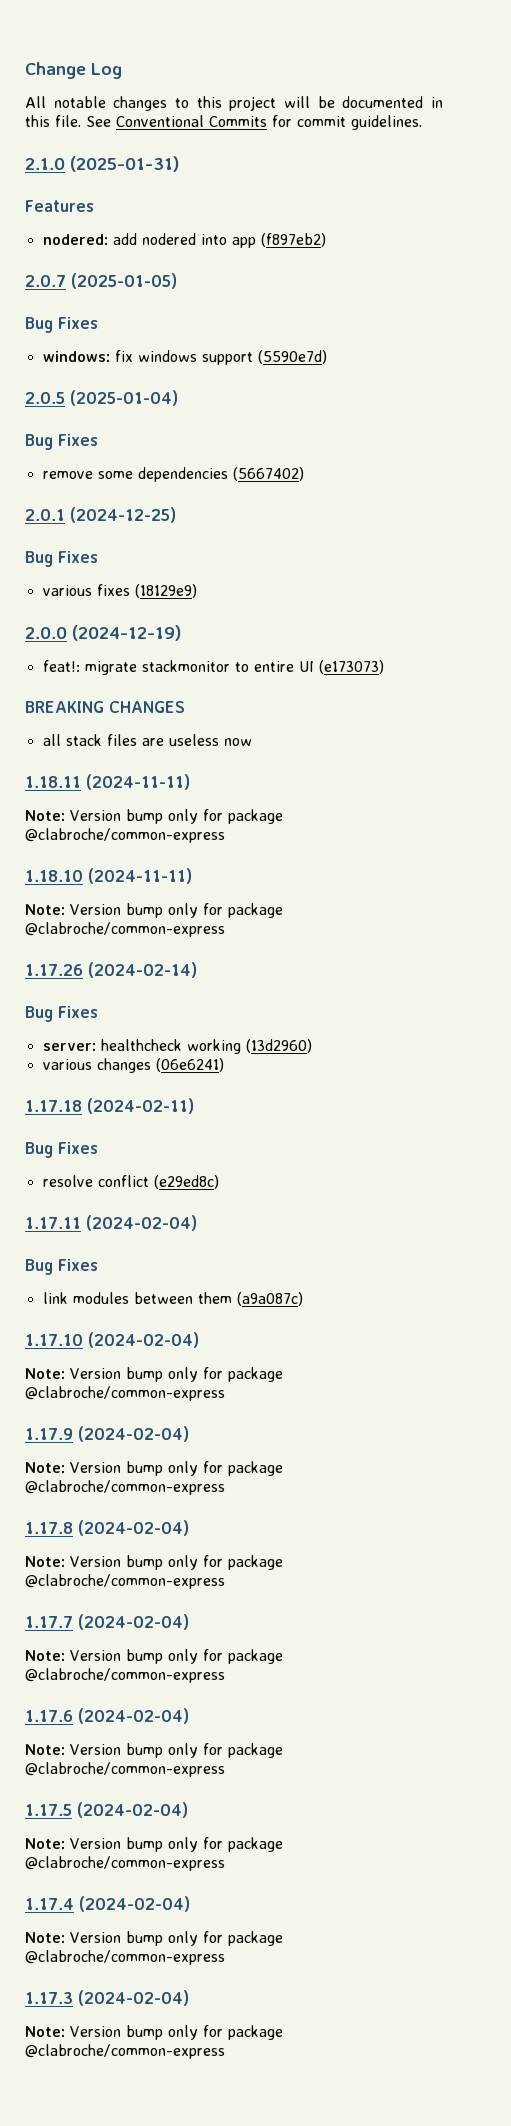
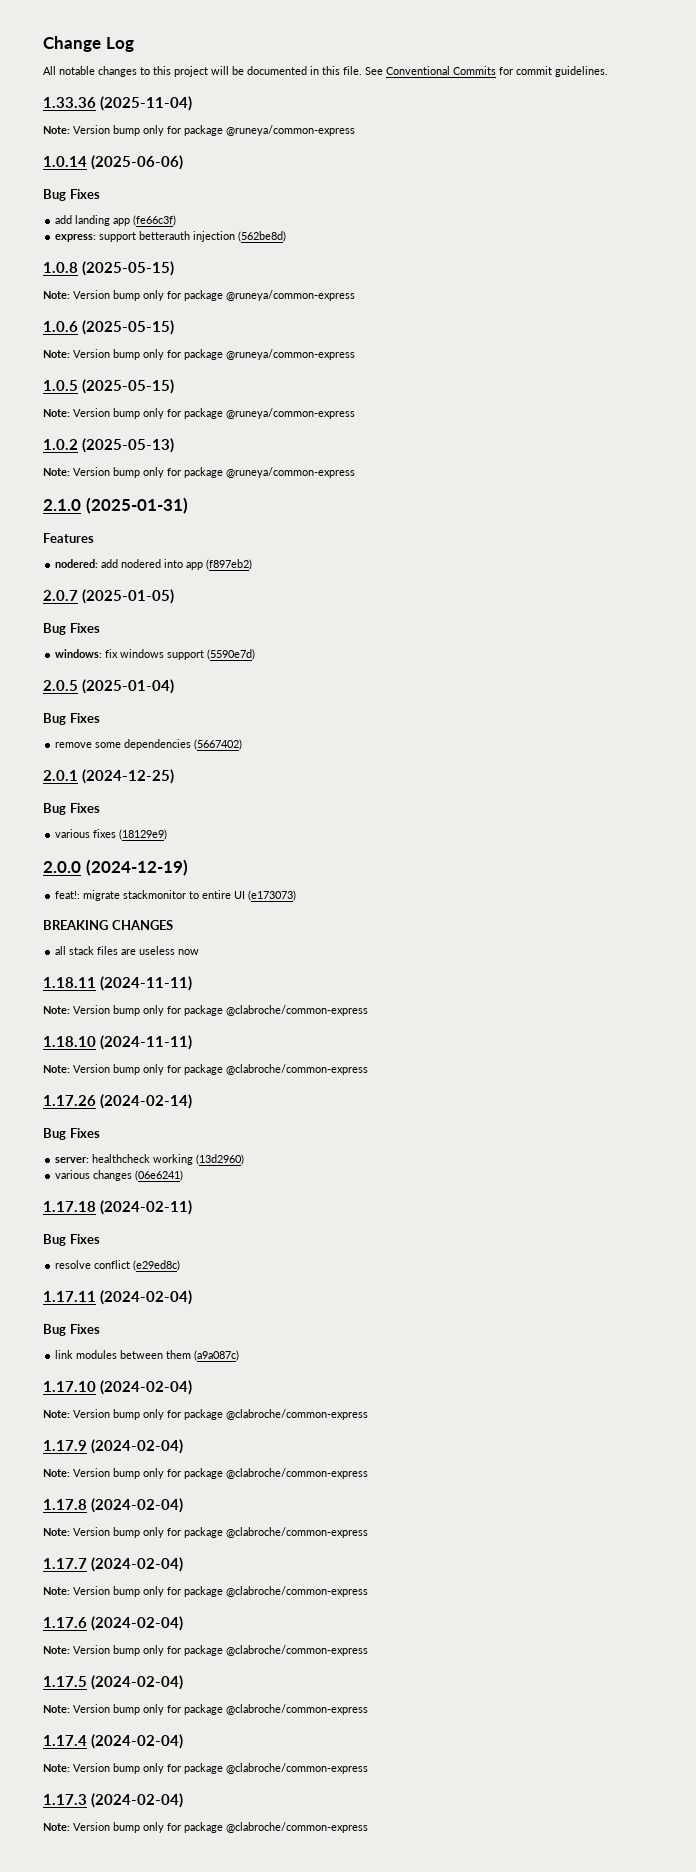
(422, 122) none -> [43,96,193,111] [43,125,355,136] [43,155,184,170] [43,189,100,201] [55,215,177,226] [55,231,287,242] [43,261,175,276] [43,290,355,301] [43,320,175,335] [43,349,355,360] [43,379,175,394] [43,408,355,419] [43,438,175,453] [43,467,355,478] // 1.33.36 (2025-11-04) // Note: Version bump only for package @runeya/common-express // 1.0.14 (2025-06-06) // Bug Fixes // add landing app (fe66c3f) // express: support betterauth injection (562be8d) // 1.0.8 (2025-05-15) // Note: Version bump only for package @runeya/common-express // 1.0.6 (2025-05-15) // Note: Version bump only for package @runeya/common-express // 1.0.5 (2025-05-15) // Note: Version bump only for package @runeya/common-express // 1.0.2 (2025-05-13) // Note: Version bump only for package @runeya/common-express

